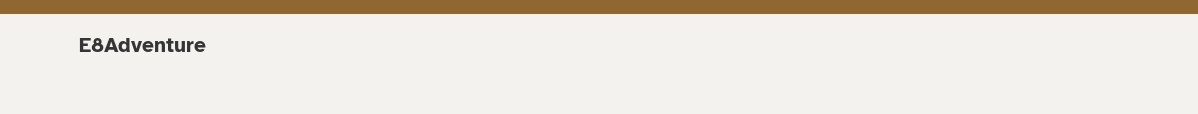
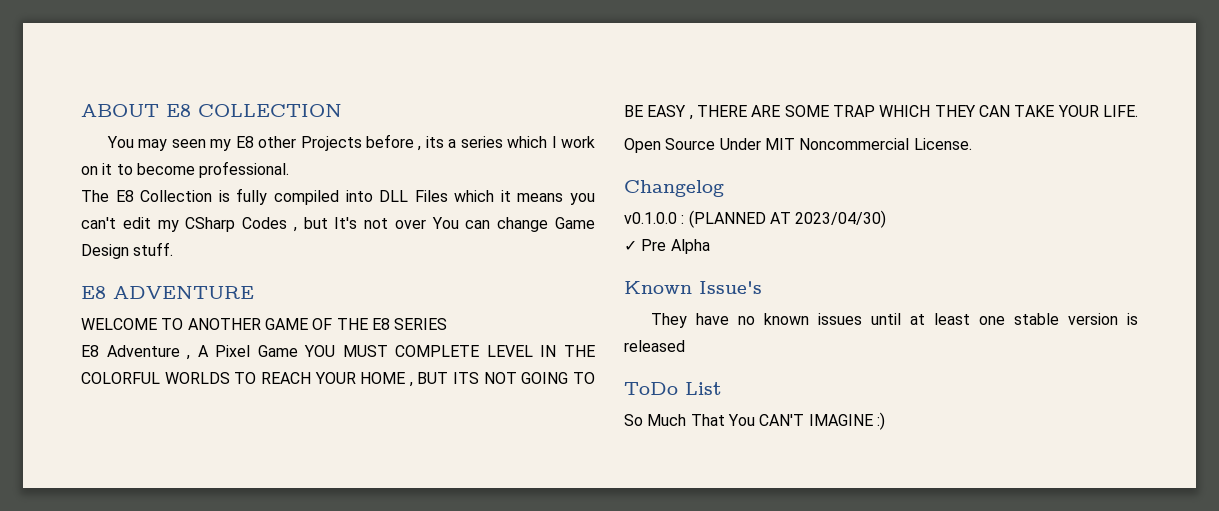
[79,38,206,52] E8Adventure -> [81,104,342,117] [107,134,595,151] [81,161,290,178] [81,188,595,205] [81,217,595,232] [81,242,174,259] [81,286,254,299] [81,318,448,330] [81,345,596,360] [81,372,595,387] [624,105,1138,120] [624,138,972,153] [624,180,724,197] [624,210,887,228] [624,239,710,254] [624,281,762,294] [651,313,1138,328] [624,340,685,352] [624,382,722,395] [624,412,885,430] ABOUT E8 COLLECTION // You may seen my E8 other Projects before , its a series which I work on it to become professional. // The E8 Collection is fully compiled into DLL Files which it means you can't edit my CSharp Codes , but It's not over You can change Game Design stuff. // E8 ADVENTURE // WELCOME TO ANOTHER GAME OF THE E8 SERIES // E8 Adventure , A Pixel Game YOU MUST COMPLETE LEVEL IN THE COLORFUL WORLDS TO REACH YOUR HOME , BUT ITS NOT GOING TO BE EASY , THERE ARE SOME TRAP WHICH THEY CAN TAKE YOUR LIFE. // Open Source Under MIT Noncommercial License. // Changelog // v0.1.0.0 : (PLANNED AT 2023/04/30) // ✓ Pre Alpha // Known Issue's // They have no known issues until at least one stable version is released // ToDo List // So Much That You CAN'T IMAGINE :)

